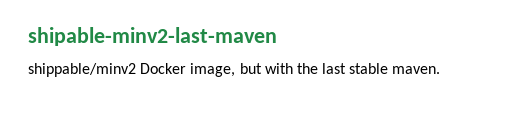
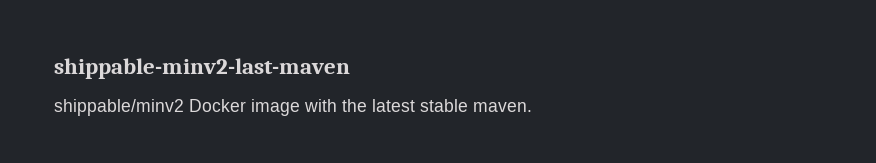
[28,27,277,46] shipable-minv2-last-maven -> [54,58,350,79] shippable-minv2-last-maven
[190,63,262,77] image, but -> [251,99,300,116] image
[322,63,347,74] last -> [372,99,415,112] latest

